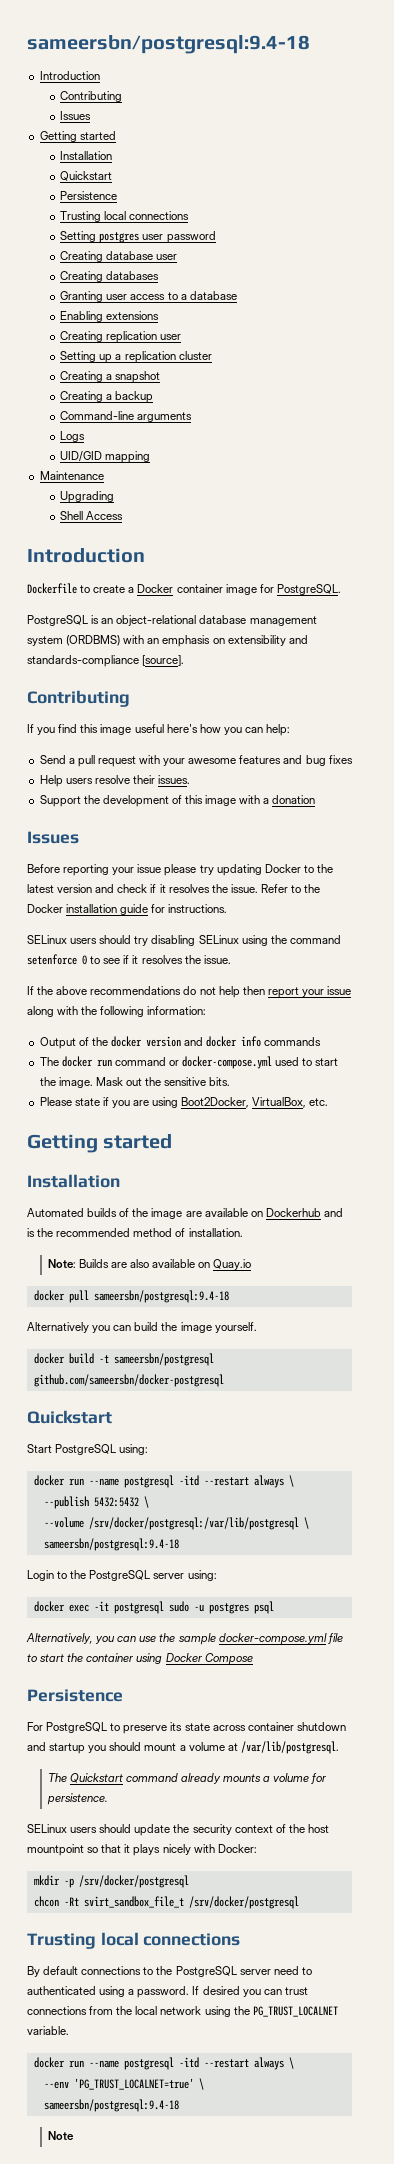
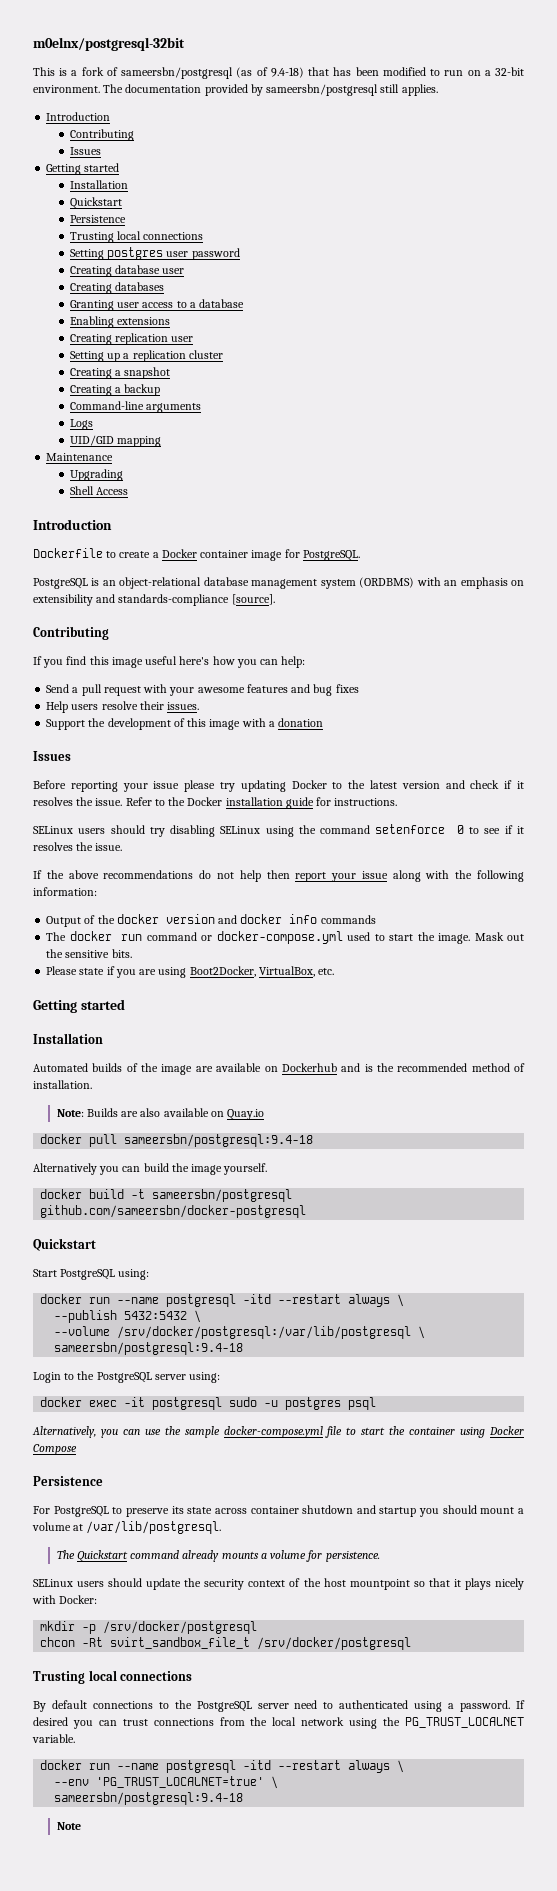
[27,35,310,54] sameersbn/postgresql:9.4-18 -> [33,37,185,51] [33,67,525,79] [33,84,438,96] m0elnx/postgresql-32bit // This is a fork of sameersbn/postgresql (as of 9.4-18) that has been modified to run on a 32-bit environment. The documentation provided by sameersbn/postgresql still applies.

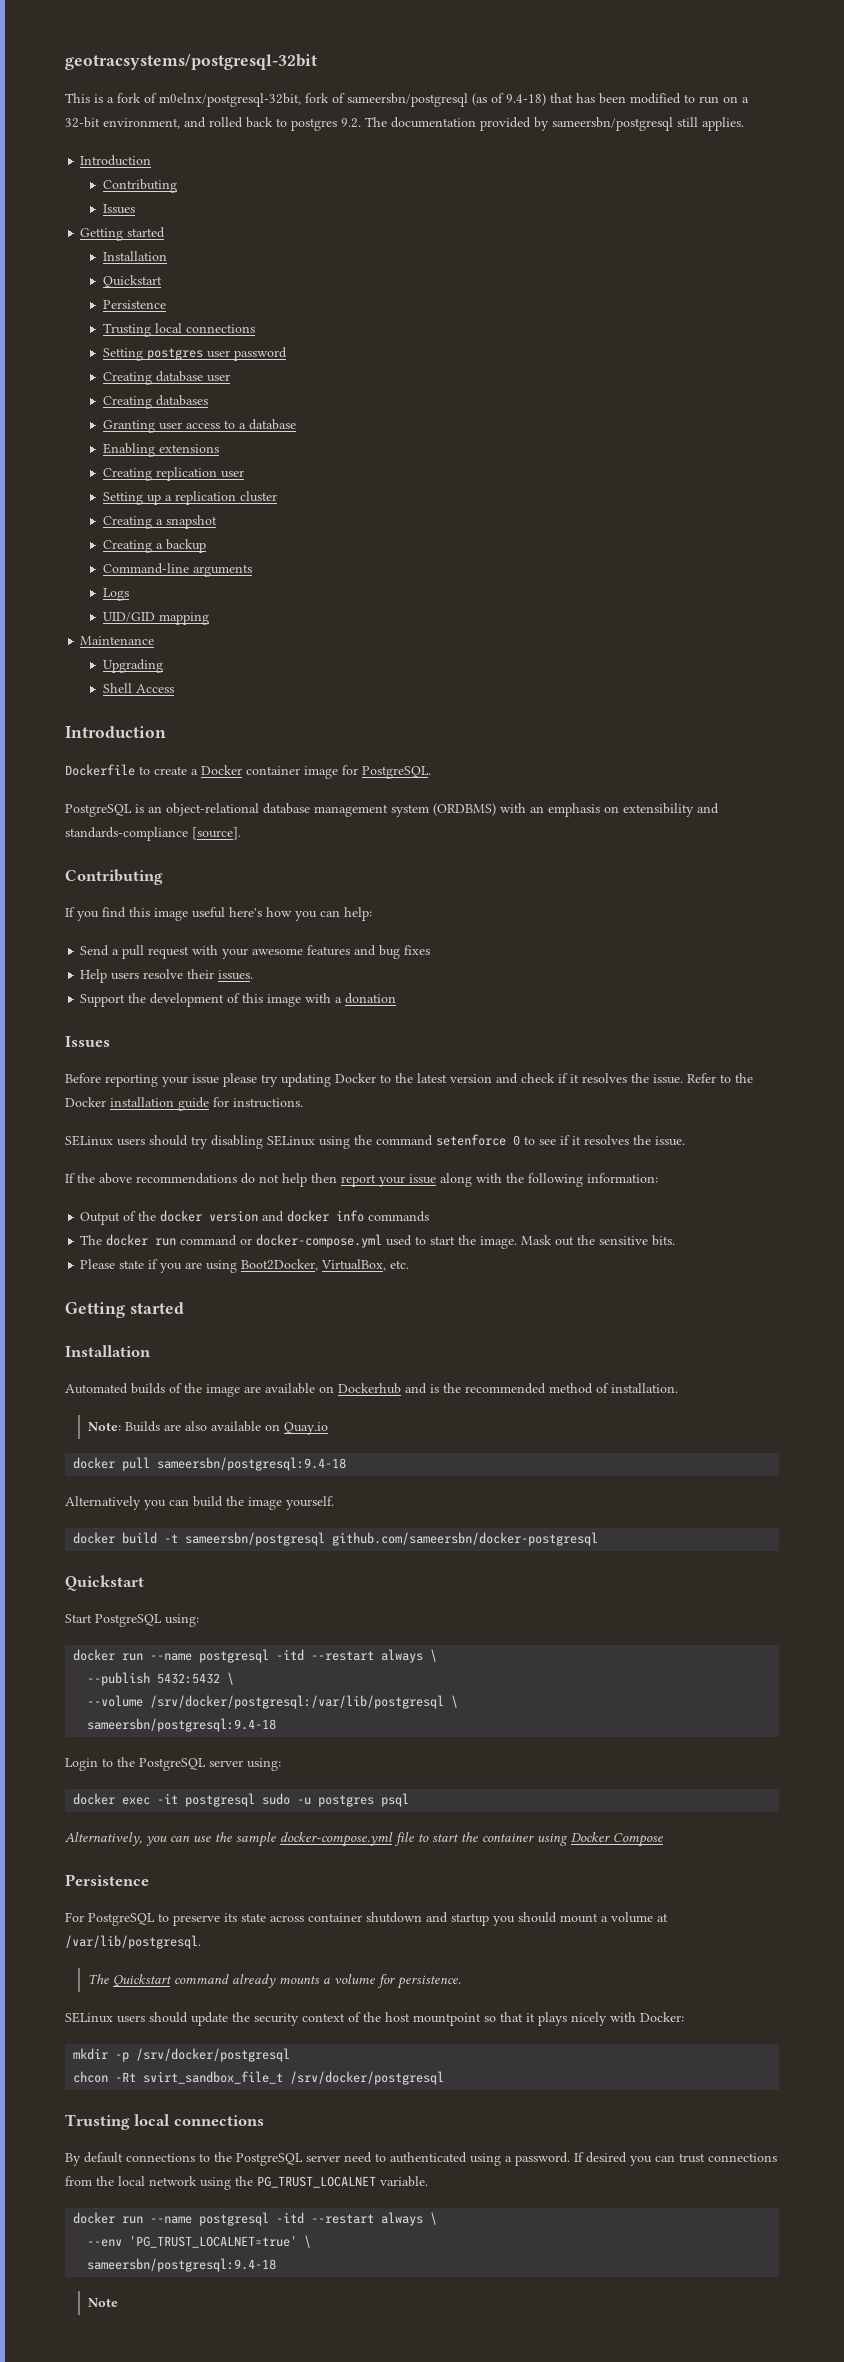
[33,37,185,51] m0elnx/postgresql-32bit -> [65,54,317,70] geotracsystems/postgresql-32bit
(118, 71) none -> [159,93,345,107] m0elnx/postgresql-32bit, fork of
[33,85,100,93] environment. -> [103,117,361,131] environment, and rolled back to postgres 9.2.

